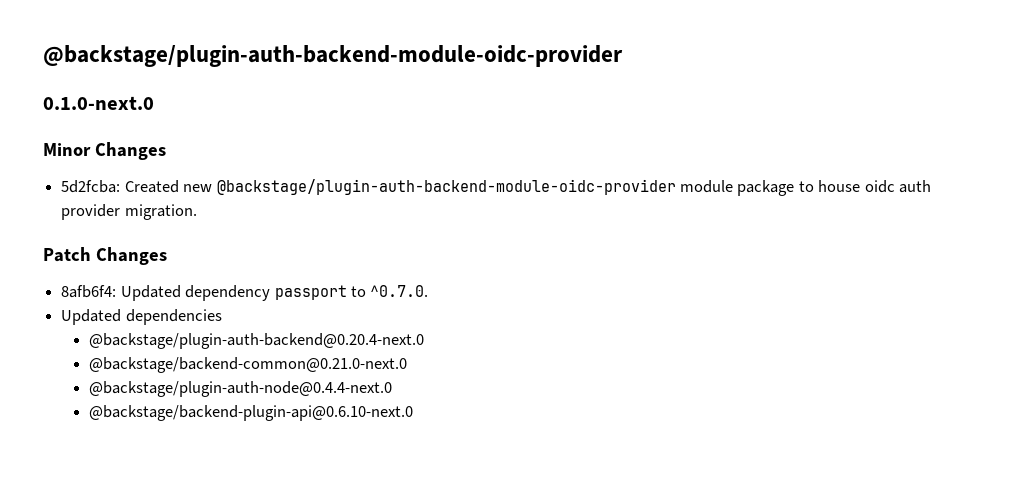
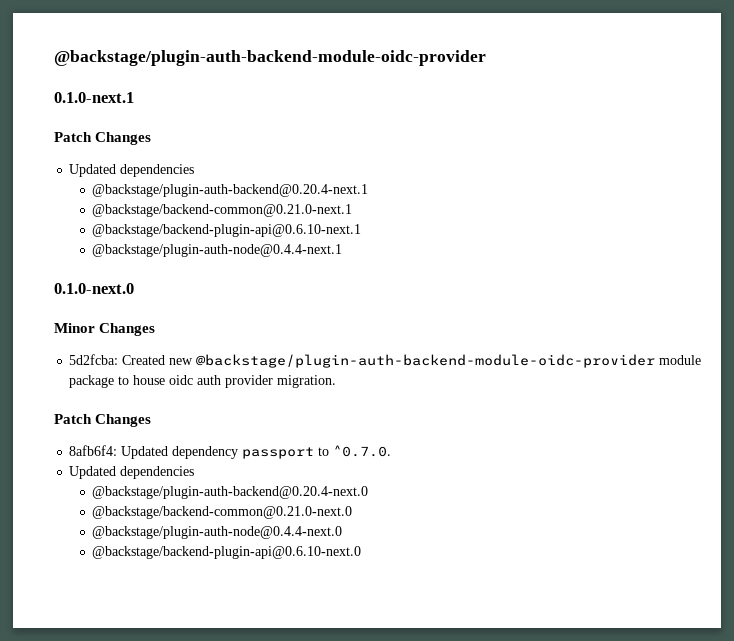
[43,45,623,67] @backstage/plugin-auth-backend-module-oidc-provider -> [54,50,486,66] [54,92,134,103] [54,132,152,145] [69,164,195,177] [92,184,369,197] [92,204,353,217] [92,224,362,237] [92,244,343,257] @backstage/plugin-auth-backend-module-oidc-provider // 0.1.0-next.1 // Patch Changes // Updated dependencies // @backstage/plugin-auth-backend@0.20.4-next.1 // @backstage/backend-common@0.21.0-next.1 // @backstage/backend-plugin-api@0.6.10-next.1 // @backstage/plugin-auth-node@0.4.4-next.1

